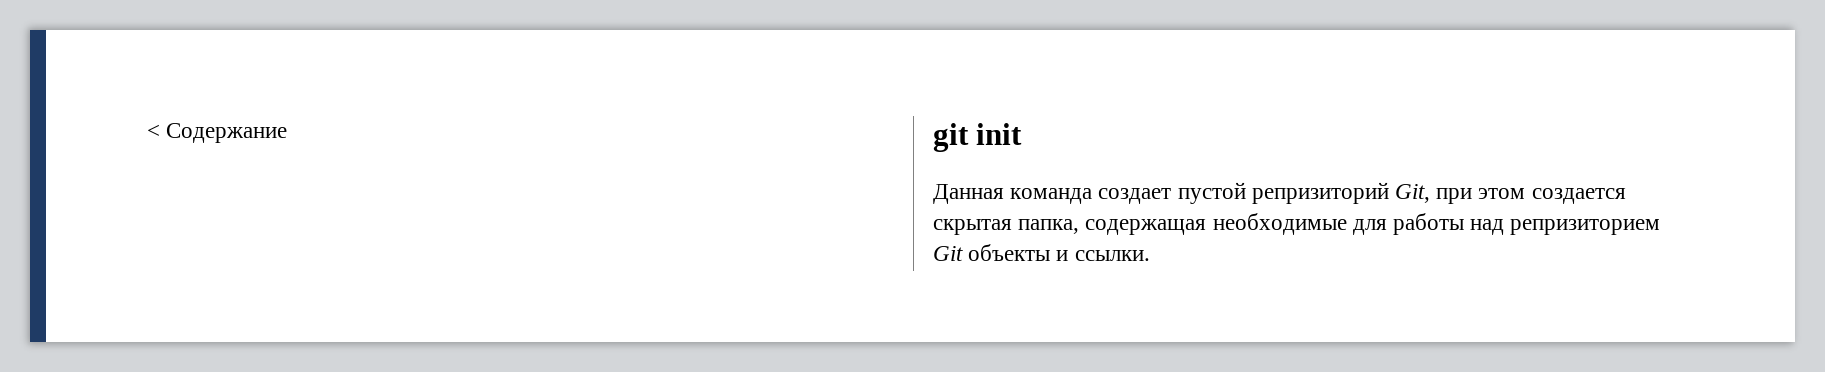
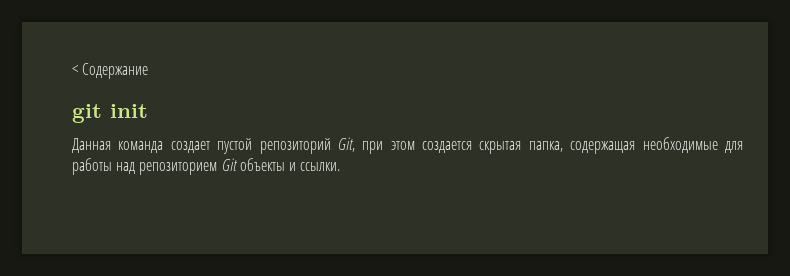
[1251,182,1389,204] репризиторий -> [259,138,331,154] репозиторий
[1510,219,1661,235] репризиторием -> [139,162,218,175] репозиторием

